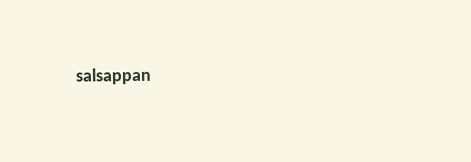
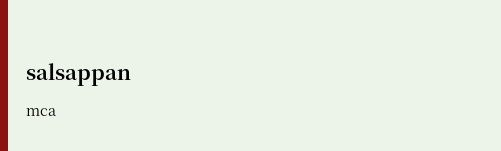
(152, 76) none -> [26,108,56,116] // mca

